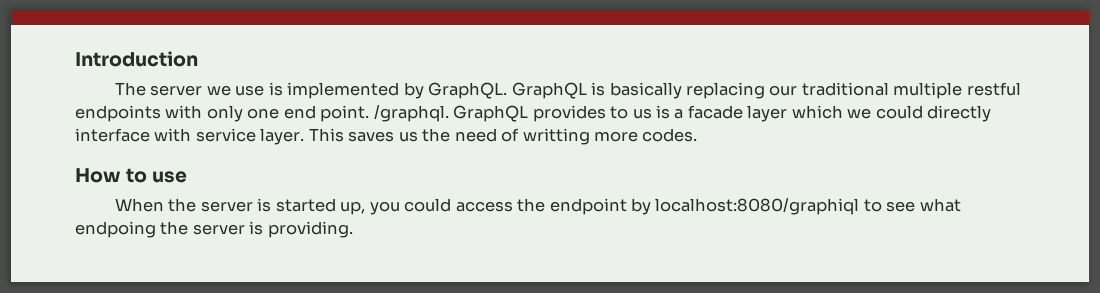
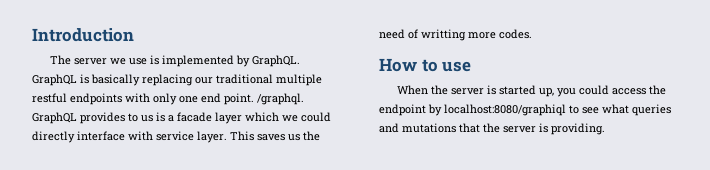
[75,221,156,238] endpoing -> [632,104,671,116] [379,123,480,133] queries and mutations that

